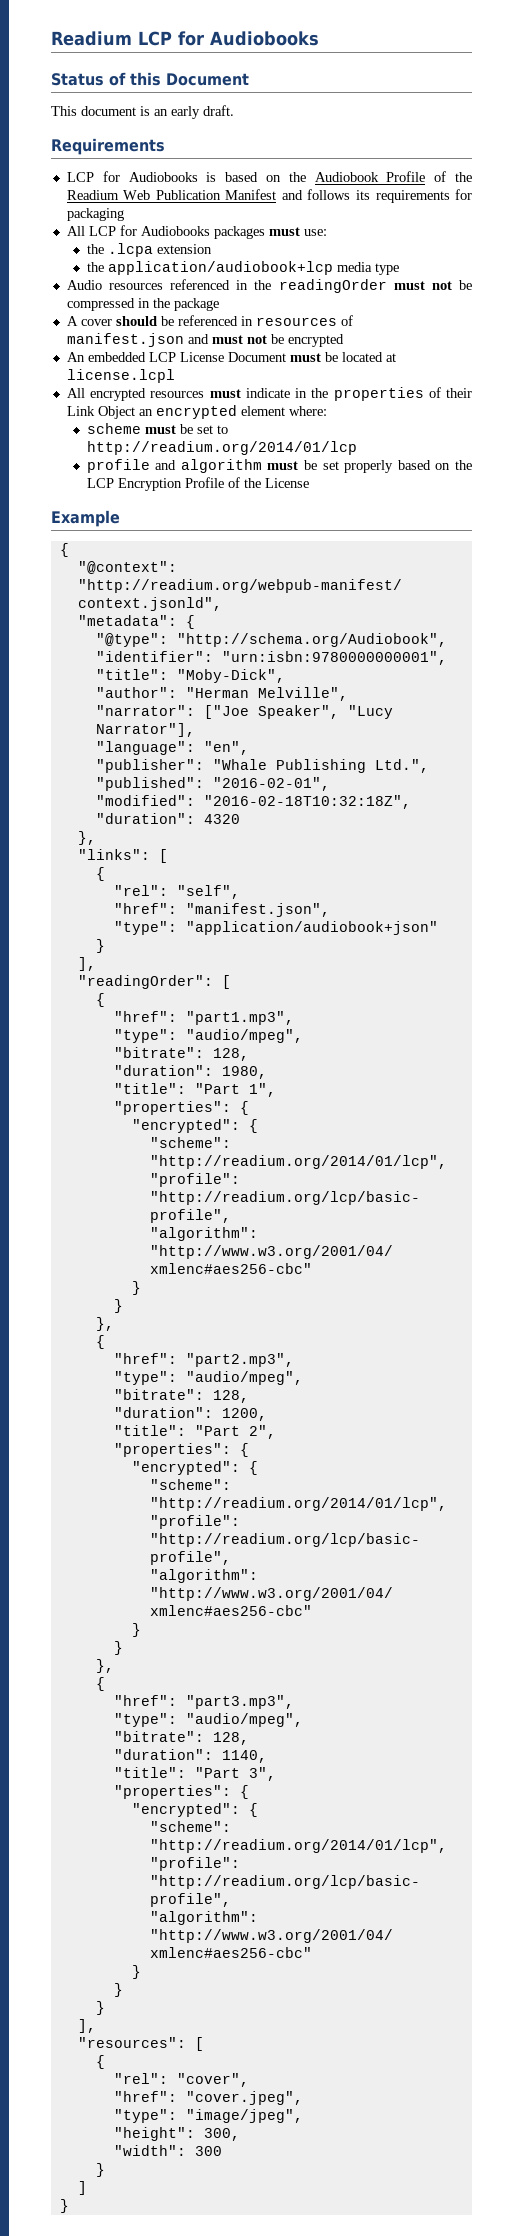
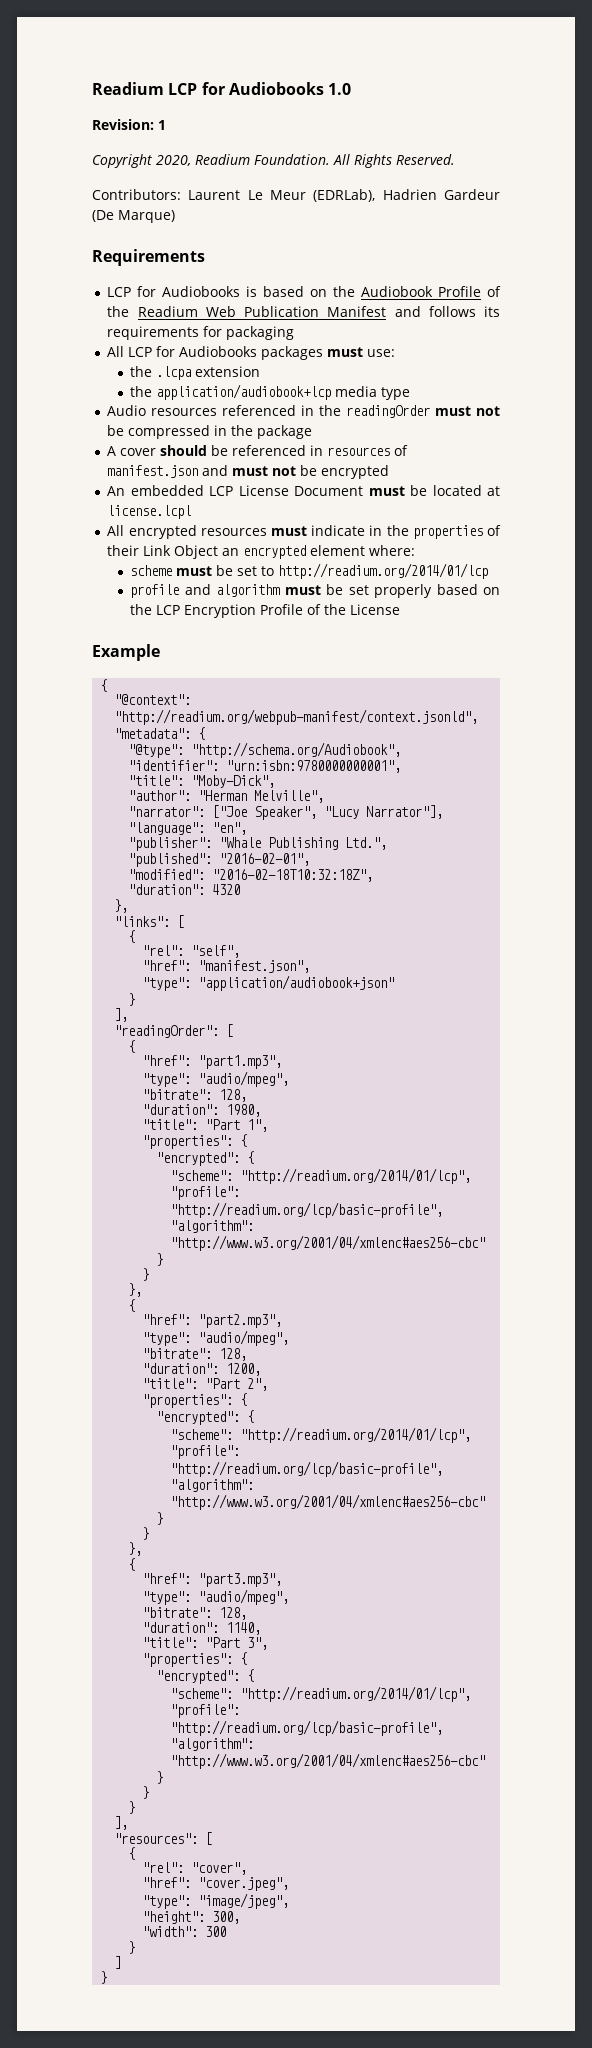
[51,72,249,86] [51,105,234,119] // Status of this Document // This document is an early draft. -> [328,83,352,95] [92,119,166,130] [92,154,455,168] [92,189,500,202] [92,210,175,223] 1.0 // Revision: 1 // Copyright 2020, Readium Foundation. All Rights Reserved. // Contributors: Laurent Le Meur (EDRLab), Hadrien Gardeur (De Marque)

